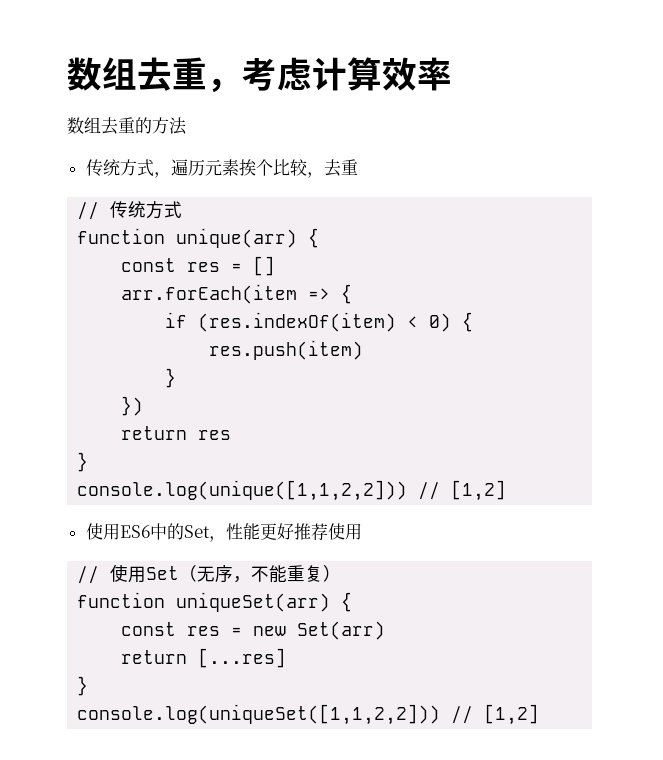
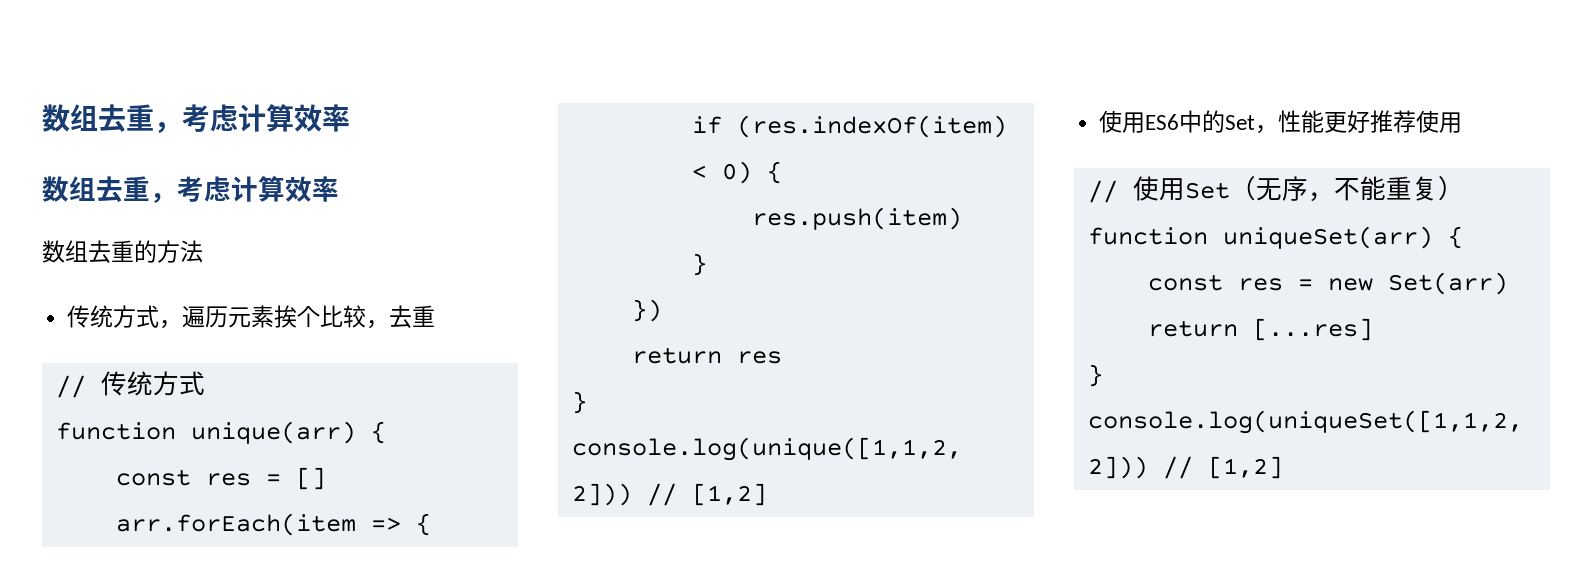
[67,57,452,93] 数组去重，考虑计算效率 -> [42,104,350,134] [42,176,339,203] 数组去重，考虑计算效率 // 数组去重，考虑计算效率

